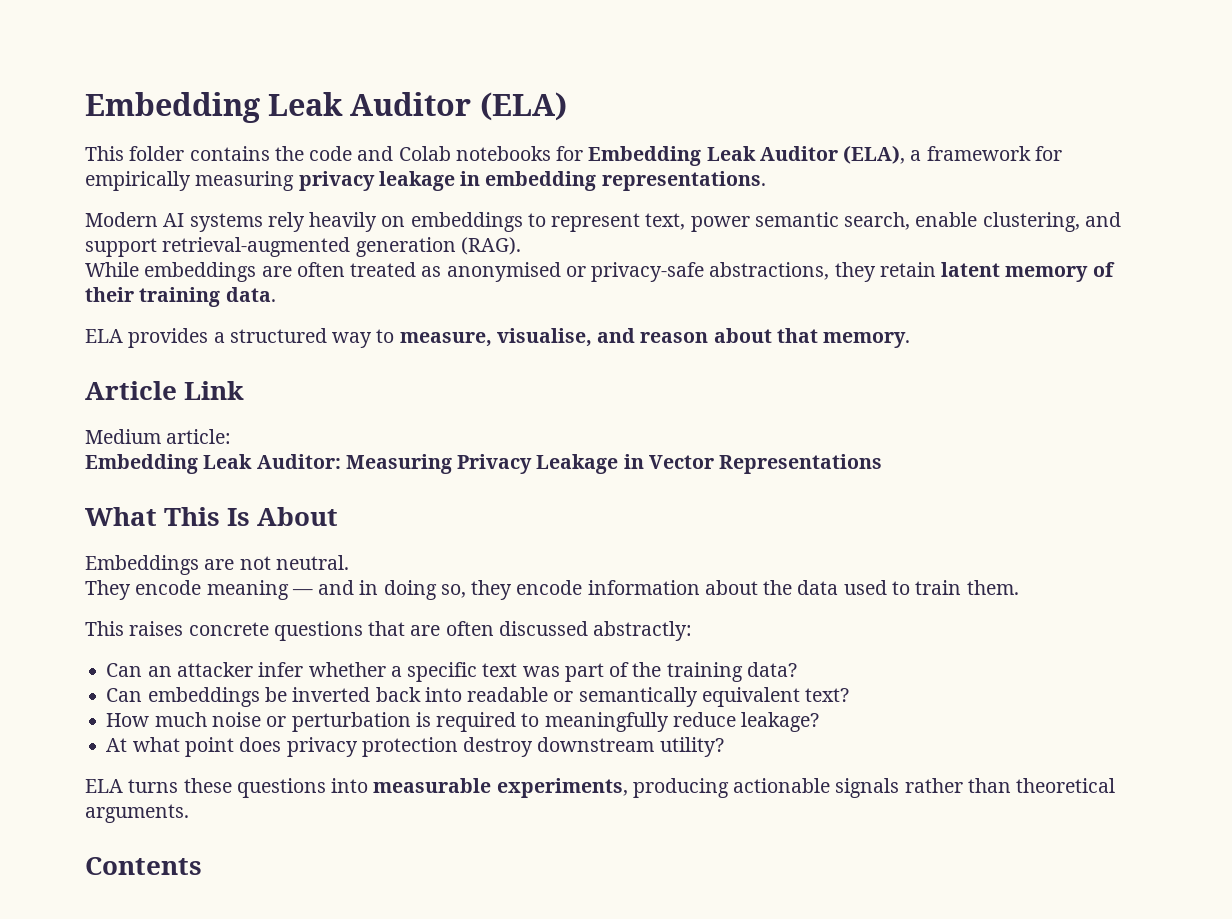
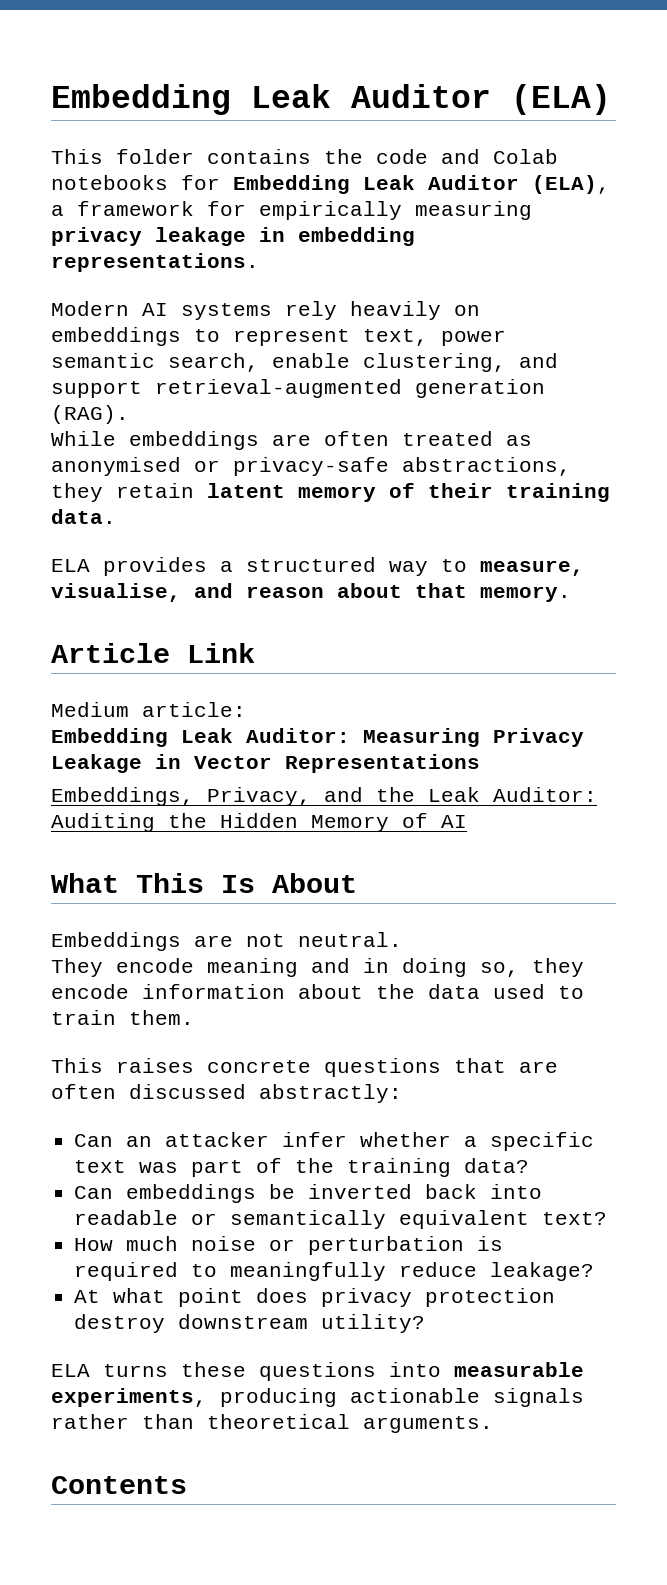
(883, 464) none -> [51,787,597,806] [51,813,467,832] // Embeddings, Privacy, and the Leak Auditor: Auditing the Hidden Memory of AI
[291,589,313,595] — -> (298, 967) none

